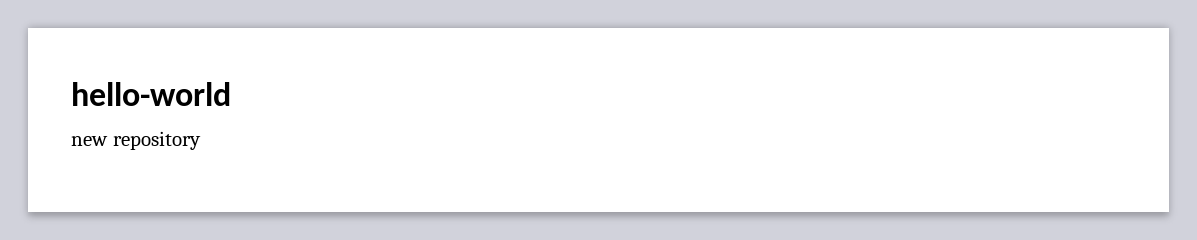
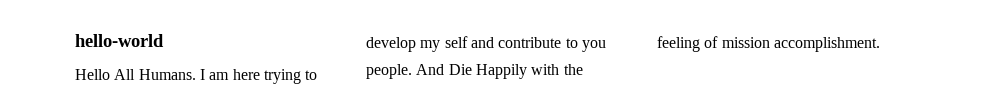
[71,131,201,150] new repository -> [75,69,318,84] [366,36,606,52] [366,64,583,79] [657,36,880,52] Hello All Humans. I am here trying to develop my self and contribute to you people. And Die Happily with the feeling of mission accomplishment.

